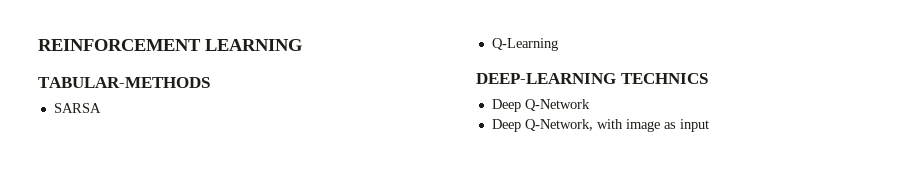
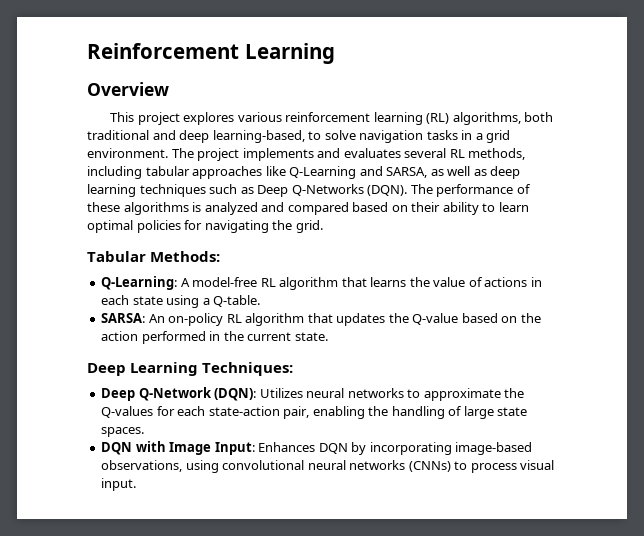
[38,39,302,51] [38,77,210,88] [53,103,101,113] [491,38,558,51] [476,73,708,84] [491,99,590,112] [491,119,709,132] REINFORCEMENT LEARNING // TABULAR-METHODS // SARSA // Q-Learning // DEEP-LEARNING TECHNICS // Deep Q-Network // Deep Q-Network, with image as input -> [87,43,335,64] [87,82,169,96] [110,112,554,125] [87,130,511,143] [87,148,526,161] [87,166,521,179] [87,184,531,197] [87,202,529,215] [87,220,323,233] [87,251,221,262] [101,276,542,290] [101,295,261,308] [101,313,541,326] [101,331,328,344] [87,362,294,376] [101,387,525,401] [101,406,528,419] [101,427,145,437] [101,441,533,455] [101,460,555,473] [101,478,137,491] Reinforcement Learning // Overview // This project explores various reinforcement learning (RL) algorithms, both traditional and deep learning-based, to solve navigation tasks in a grid environment. The project implements and evaluates several RL methods, including tabular approaches like Q-Learning and SARSA, as well as deep learning techniques such as Deep Q-Networks (DQN). The performance of these algorithms is analyzed and compared based on their ability to learn optimal policies for navigating the grid. // Tabular Methods: // Q-Learning: A model-free RL algorithm that learns the value of actions in each state using a Q-table. // SARSA: An on-policy RL algorithm that updates the Q-value based on the action performed in the current state. // Deep Learning Techniques: // Deep Q-Network (DQN): Utilizes neural networks to approximate the Q-values for each state-action pair, enabling the handling of large state spaces. // DQN with Image Input: Enhances DQN by incorporating image-based observations, using convolutional neural networks (CNNs) to process visual input.

